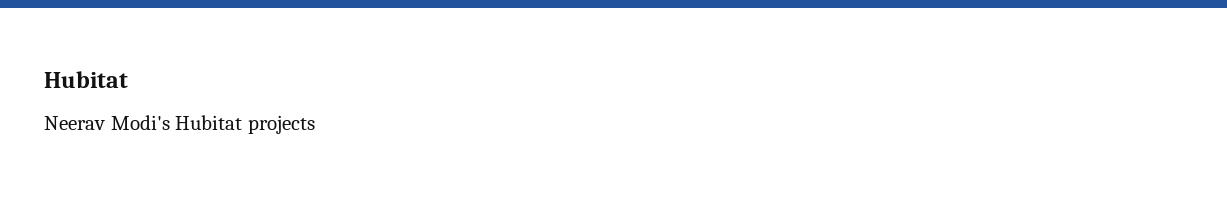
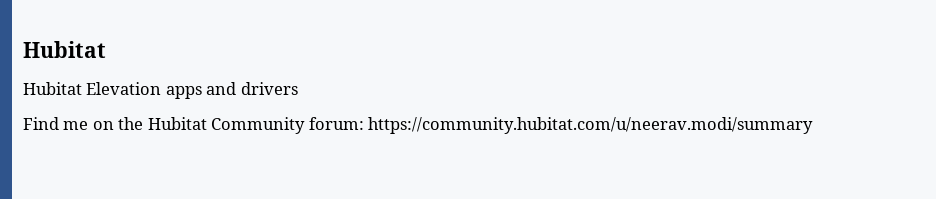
[44,115,315,134] Neerav Modi's Hubitat projects -> [23,82,298,99] [23,117,814,134] Hubitat Elevation apps and drivers // Find me on the Hubitat Community forum: https://community.hubitat.com/u/neerav.modi/summary

